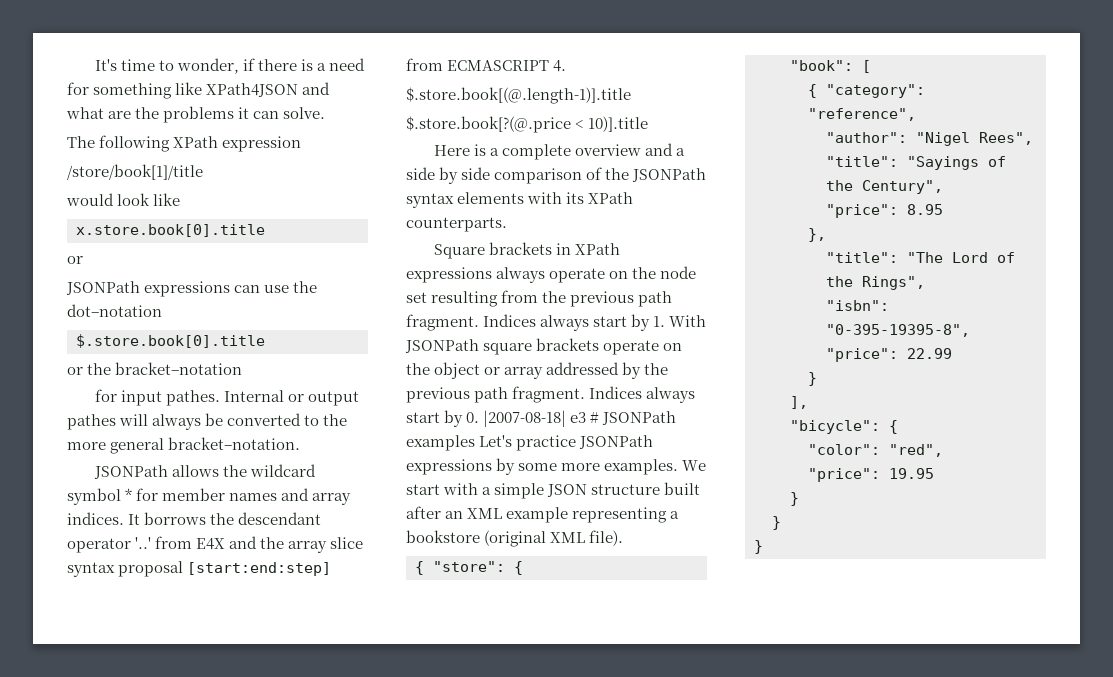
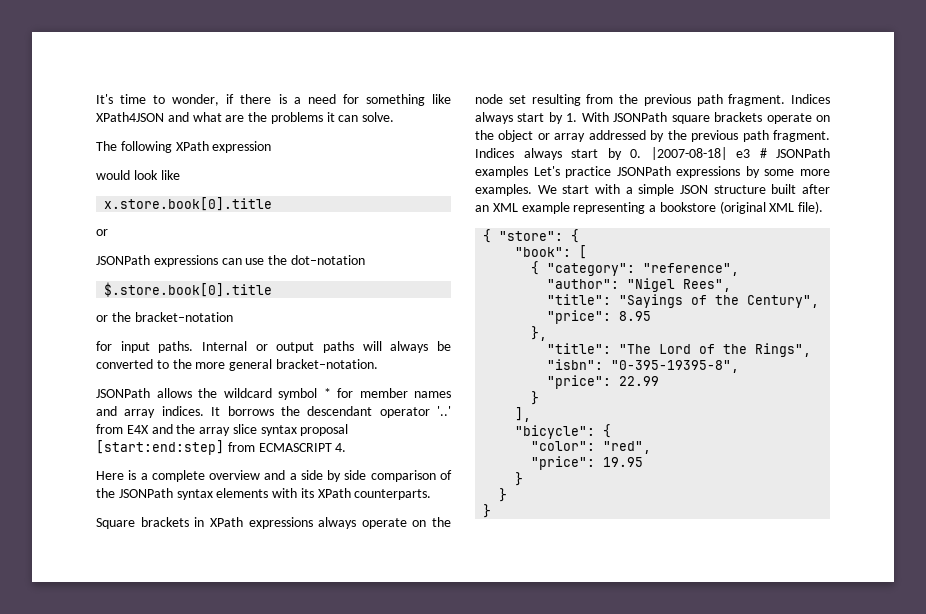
[67,164,203,180] // /store/book[1]/title -> (272, 147) none
[166,390,221,406] pathes. -> [158,341,194,353] paths.
[67,414,116,430] pathes -> [323,341,354,353] paths
[406,87,631,104] [406,116,649,133] // $.store.book[(@.length-1)].title // $.store.book[?(@.price < 10)].title -> (347, 447) none

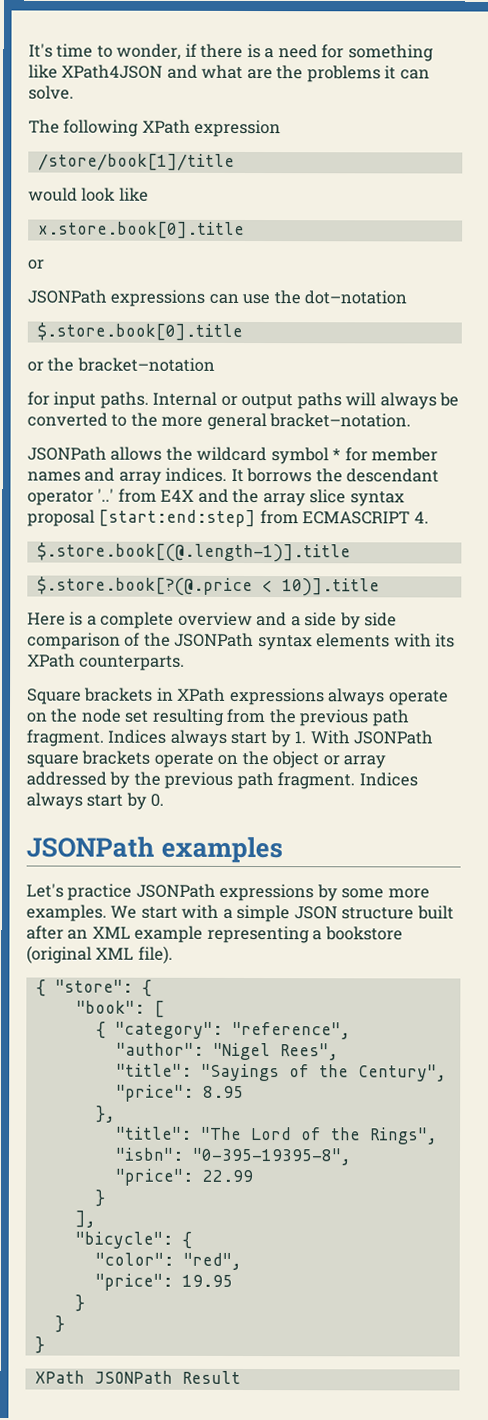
(272, 147) none -> [37,153,235,171] // /store/book[1]/title
(347, 447) none -> [36,542,351,563] [36,576,380,597] // $.store.book[(@.length-1)].title // $.store.book[?(@.price < 10)].title
[650,147,767,160] |2007-08-18| e3 # -> (165, 800) //
(528, 172) none -> (284, 850) //
(492, 511) none -> [34,1370,241,1384] // XPath JSONPath Result

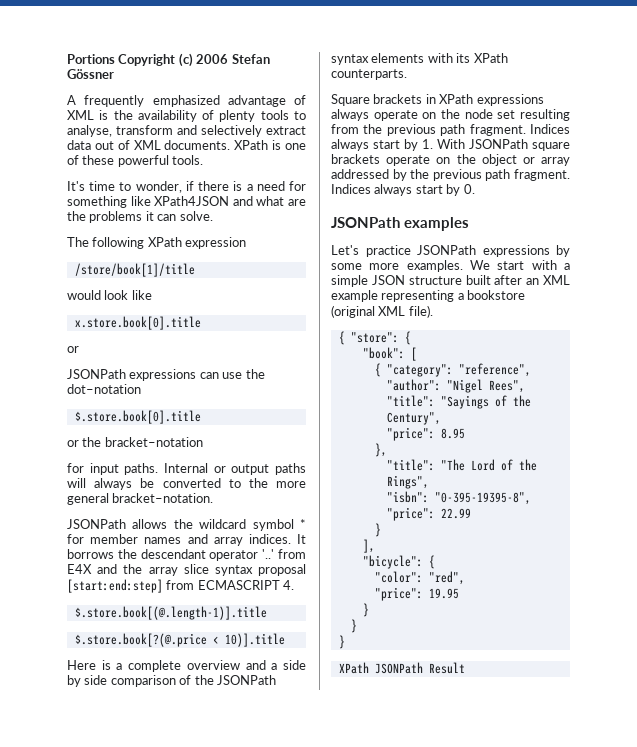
(28, 50) none -> [67,53,270,67] [67,69,114,79] [67,95,306,107] [67,110,306,122] [67,125,306,137] [67,140,306,150] [67,155,204,167] Portions Copyright (c) 2006 Stefan Gössner // A frequently emphasized advantage of XML is the availability of plenty tools to analyse, transform and selectively extract data out of XML documents. XPath is one of these powerful tools. //

